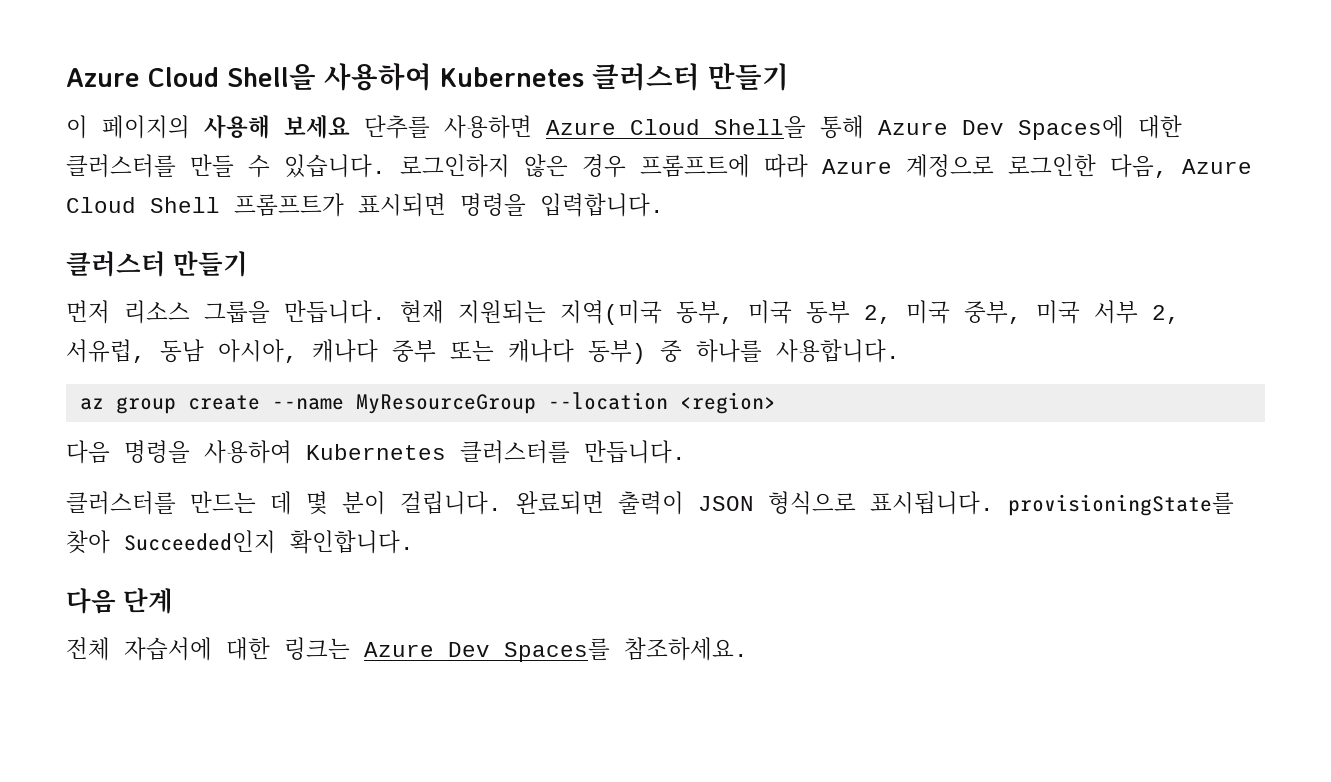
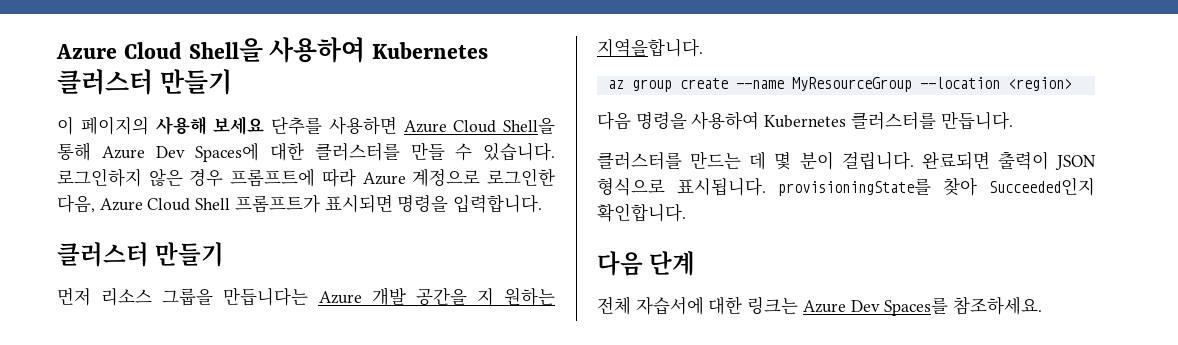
[284,300,1180,325] [66,339,900,364] 만듭니다. 현재 지원되는 지역(미국 동부, 미국 동부 2, 미국 중부, 미국 서부 2, 서유럽, 동남 아시아, 캐나다 중부 또는 캐나다 동부) 중 하나를 사용합니다. -> [223,287,555,306] [597,38,703,57] 만듭니다는 Azure 개발 공간을 지 원하는 지역을합니다.

